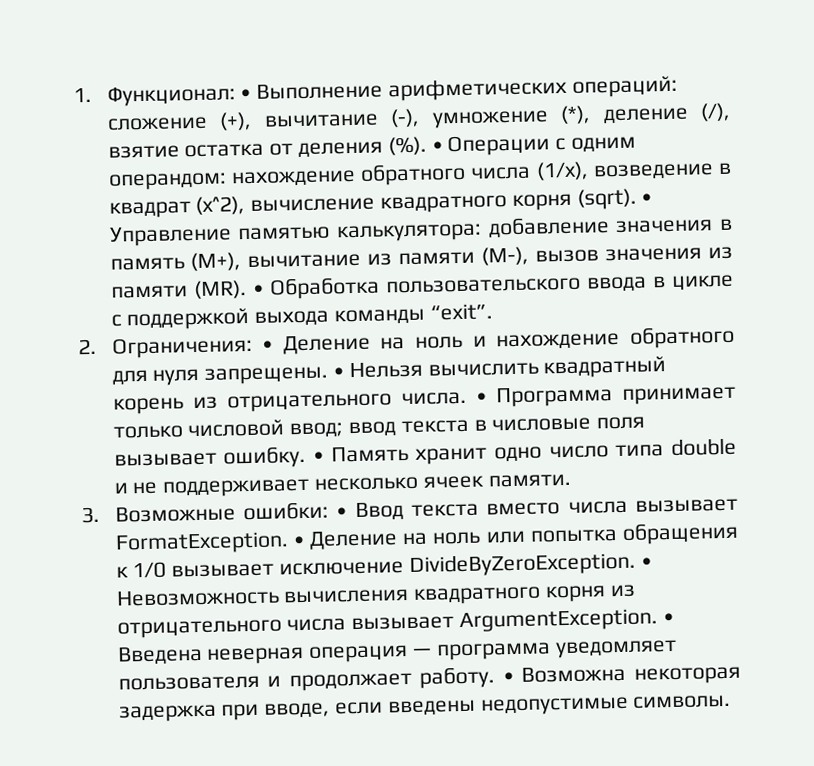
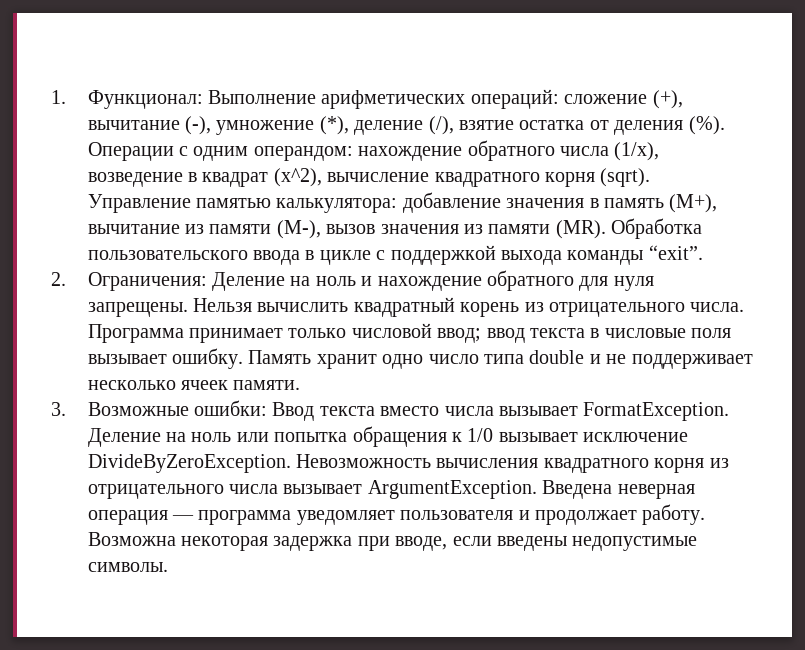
[240,88,252,100] • -> (203, 99) none
[431,141,443,152] • -> (725, 125) none
[641,193,653,204] • -> (651, 177) none
[252,284,264,295] • -> (606, 229) none
[262,340,274,351] • -> (207, 281) none
[332,367,344,378] • -> (188, 309) none
[475,392,487,403] • -> (745, 307) none
[312,451,324,462] • -> (243, 358) none
[336,507,348,518] • -> (267, 408) none
[292,535,305,547] • -> (730, 411) none
[640,557,652,568] • -> (291, 463) none
[662,612,674,624] • -> (537, 489) none
[502,672,514,683] • -> (706, 514) none

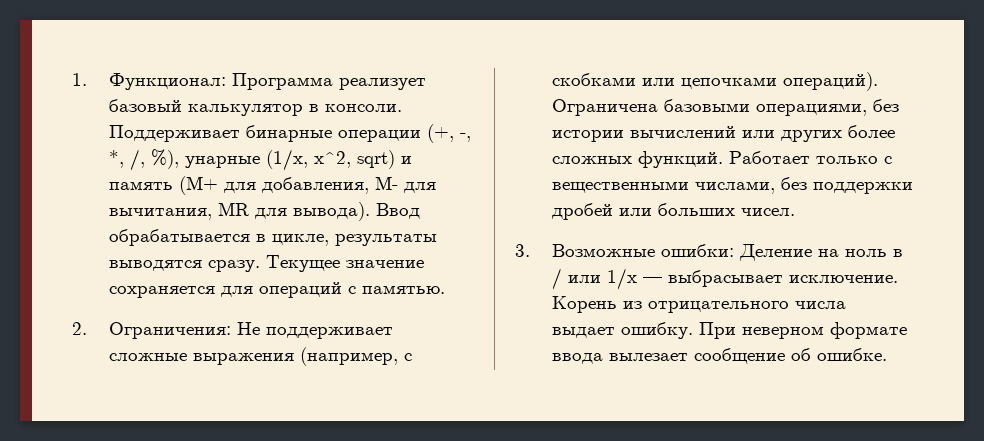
[207,89,683,109] [87,116,725,135] [87,140,660,161] [87,168,651,187] [87,192,718,213] [87,218,703,239] [87,245,703,265] [51,270,654,291] [87,297,745,317] [87,323,732,343] [87,348,753,369] [87,380,301,390] [51,400,730,421] [87,426,689,447] [87,454,729,473] [87,480,695,499] [87,504,706,525] [87,532,698,551] [87,562,168,572] Выполнение арифметических операций: сложение (+), вычитание (-), умножение (*), деление (/), взятие остатка от деления (%). Операции с одним операндом: нахождение обратного числа (1/x), возведение в квадрат (x^2), вычисление квадратного корня (sqrt). Управление памятью калькулятора: добавление значения в память (M+), вычитание из памяти (M-), вызов значения из памяти (MR). Обработка пользовательского ввода в цикле с поддержкой выхода команды “exit”. // 2. Ограничения: Деление на ноль и нахождение обратного для нуля запрещены. Нельзя вычислить квадратный корень из отрицательного числа. Программа принимает только числовой ввод; ввод текста в числовые поля вызывает ошибку. Память хранит одно число типа double и не поддерживает несколько ячеек памяти. // 3. Возможные ошибки: Ввод текста вместо числа вызывает FormatException. Деление на ноль или попытка обращения к 1/0 вызывает исключение DivideByZeroException. Невозможность вычисления квадратного корня из отрицательного числа вызывает ArgumentException. Введена неверная операция — программа уведомляет пользователя и продолжает работу. Возможна некоторая задержка при вводе, если введены недопустимые символы. -> [232,73,427,90] [109,99,403,116] [109,124,472,143] [109,149,413,171] [109,176,437,195] [109,202,421,221] [109,229,438,246] [109,255,425,272] [109,282,446,298] [72,322,394,339] [109,347,413,366] [552,72,879,91] [552,99,900,116] [552,125,896,142] [552,151,893,168] [552,177,914,194] [552,203,796,220] [515,244,904,261] [552,268,899,290] [552,296,847,313] [552,322,908,339] [552,348,888,364] Программа реализует базовый калькулятор в консоли. Поддерживает бинарные операции (+, -, *, /, %), унарные (1/x, x^2, sqrt) и память (M+ для добавления, M- для вычитания, MR для вывода). Ввод обрабатывается в цикле, результаты выводятся сразу. Текущее значение сохраняется для операций с памятью. // 2. Ограничения: Не поддерживает сложные выражения (например, с скобками или цепочками операций). Ограничена базовыми операциями, без истории вычислений или других более сложных функций. Работает только с вещественными числами, без поддержки дробей или больших чисел. // 3. Возможные ошибки: Деление на ноль в / или 1/x — выбрасывает исключение. Корень из отрицательного числа выдает ошибку. При неверном формате ввода вылезает сообщение об ошибке.

